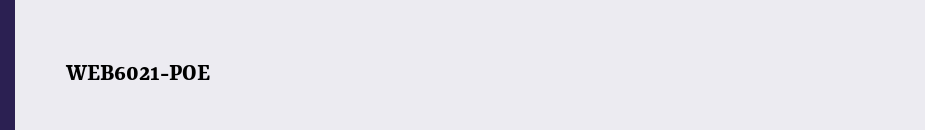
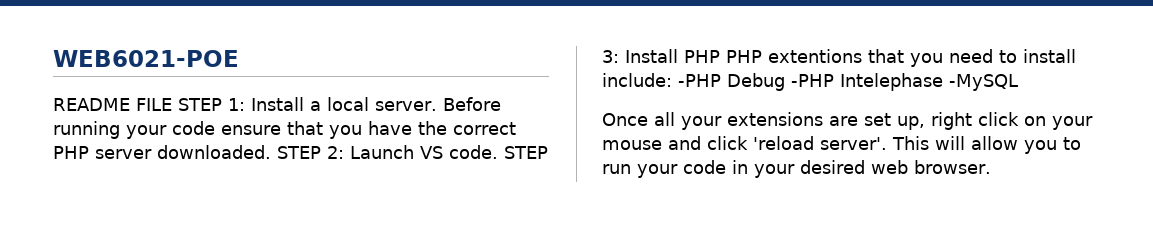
(210, 72) none -> [53,97,501,111] [53,121,516,139] [53,145,548,159] [602,49,1076,67] [602,73,1018,91] [602,112,1093,130] [602,136,1081,154] [602,160,991,178] // README FILE STEP 1: Install a local server. Before running your code ensure that you have the correct PHP server downloaded. STEP 2: Launch VS code. STEP 3: Install PHP PHP extentions that you need to install include: -PHP Debug -PHP Intelephase -MySQL // Once all your extensions are set up, right click on your mouse and click 'reload server'. This will allow you to run your code in your desired web browser.

